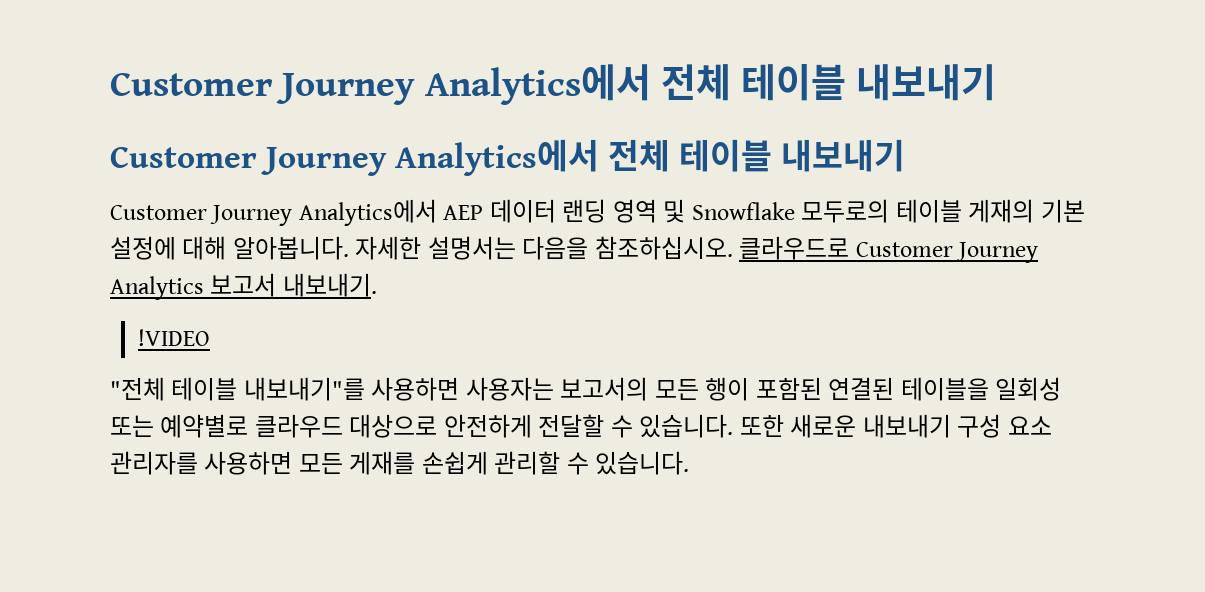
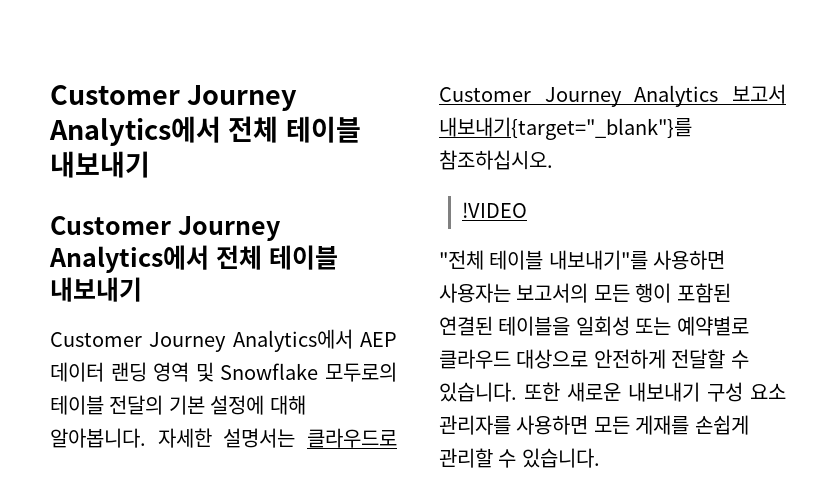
[968,199,1035,223] 게재의 -> [109,395,164,415] 전달의
[522,236,733,260] 다음을 참조하십시오. -> (296, 438) none
[282,273,377,297] 내보내기. -> [439,117,692,140] [439,150,553,170] 내보내기{target="_blank"}를 참조하십시오.

